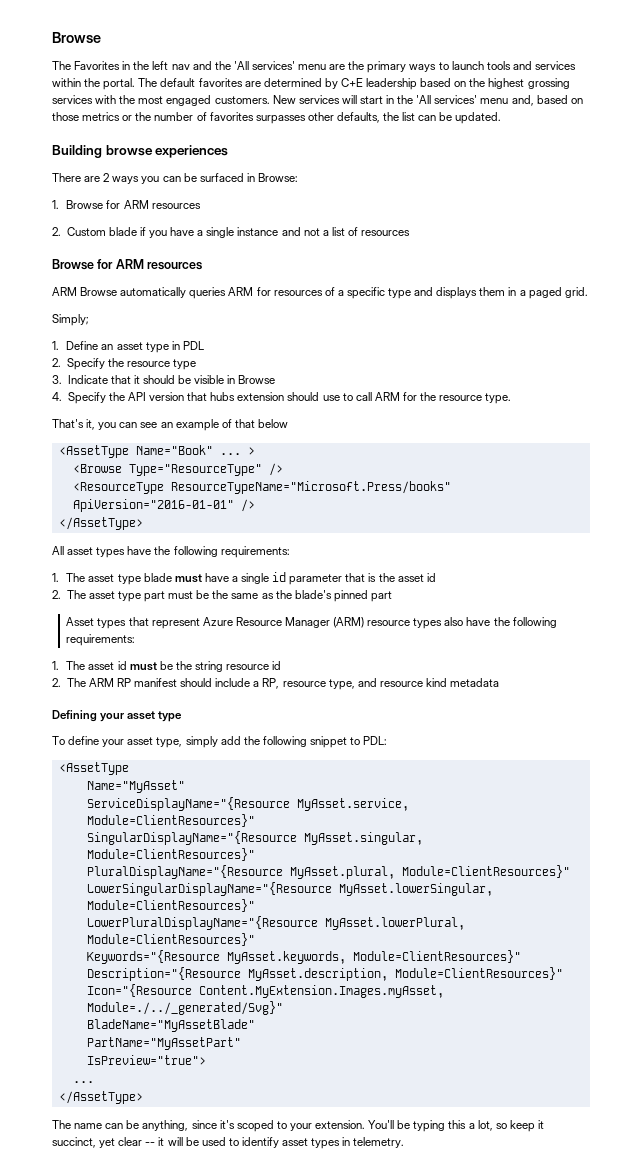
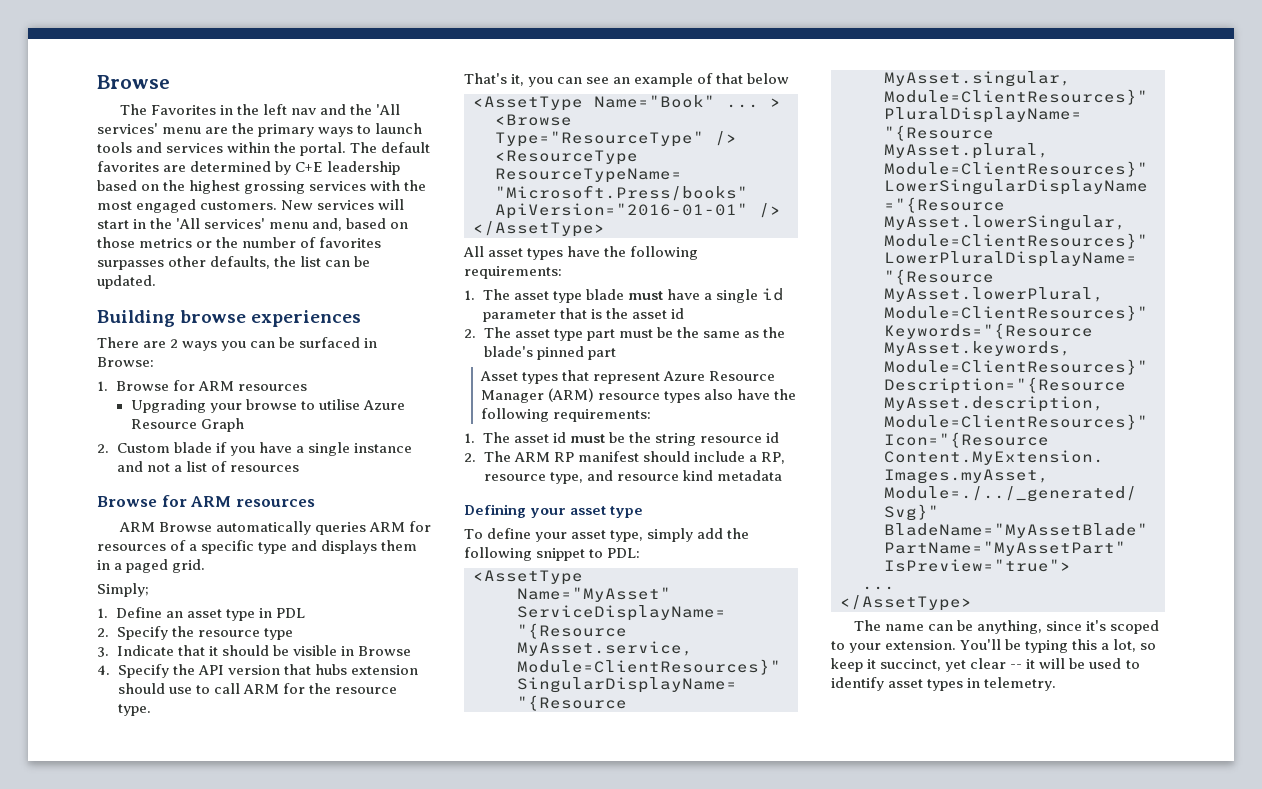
(201, 206) none -> [130,399,405,413] [130,418,244,432] // Upgrading your browse to utilise Azure Resource Graph

